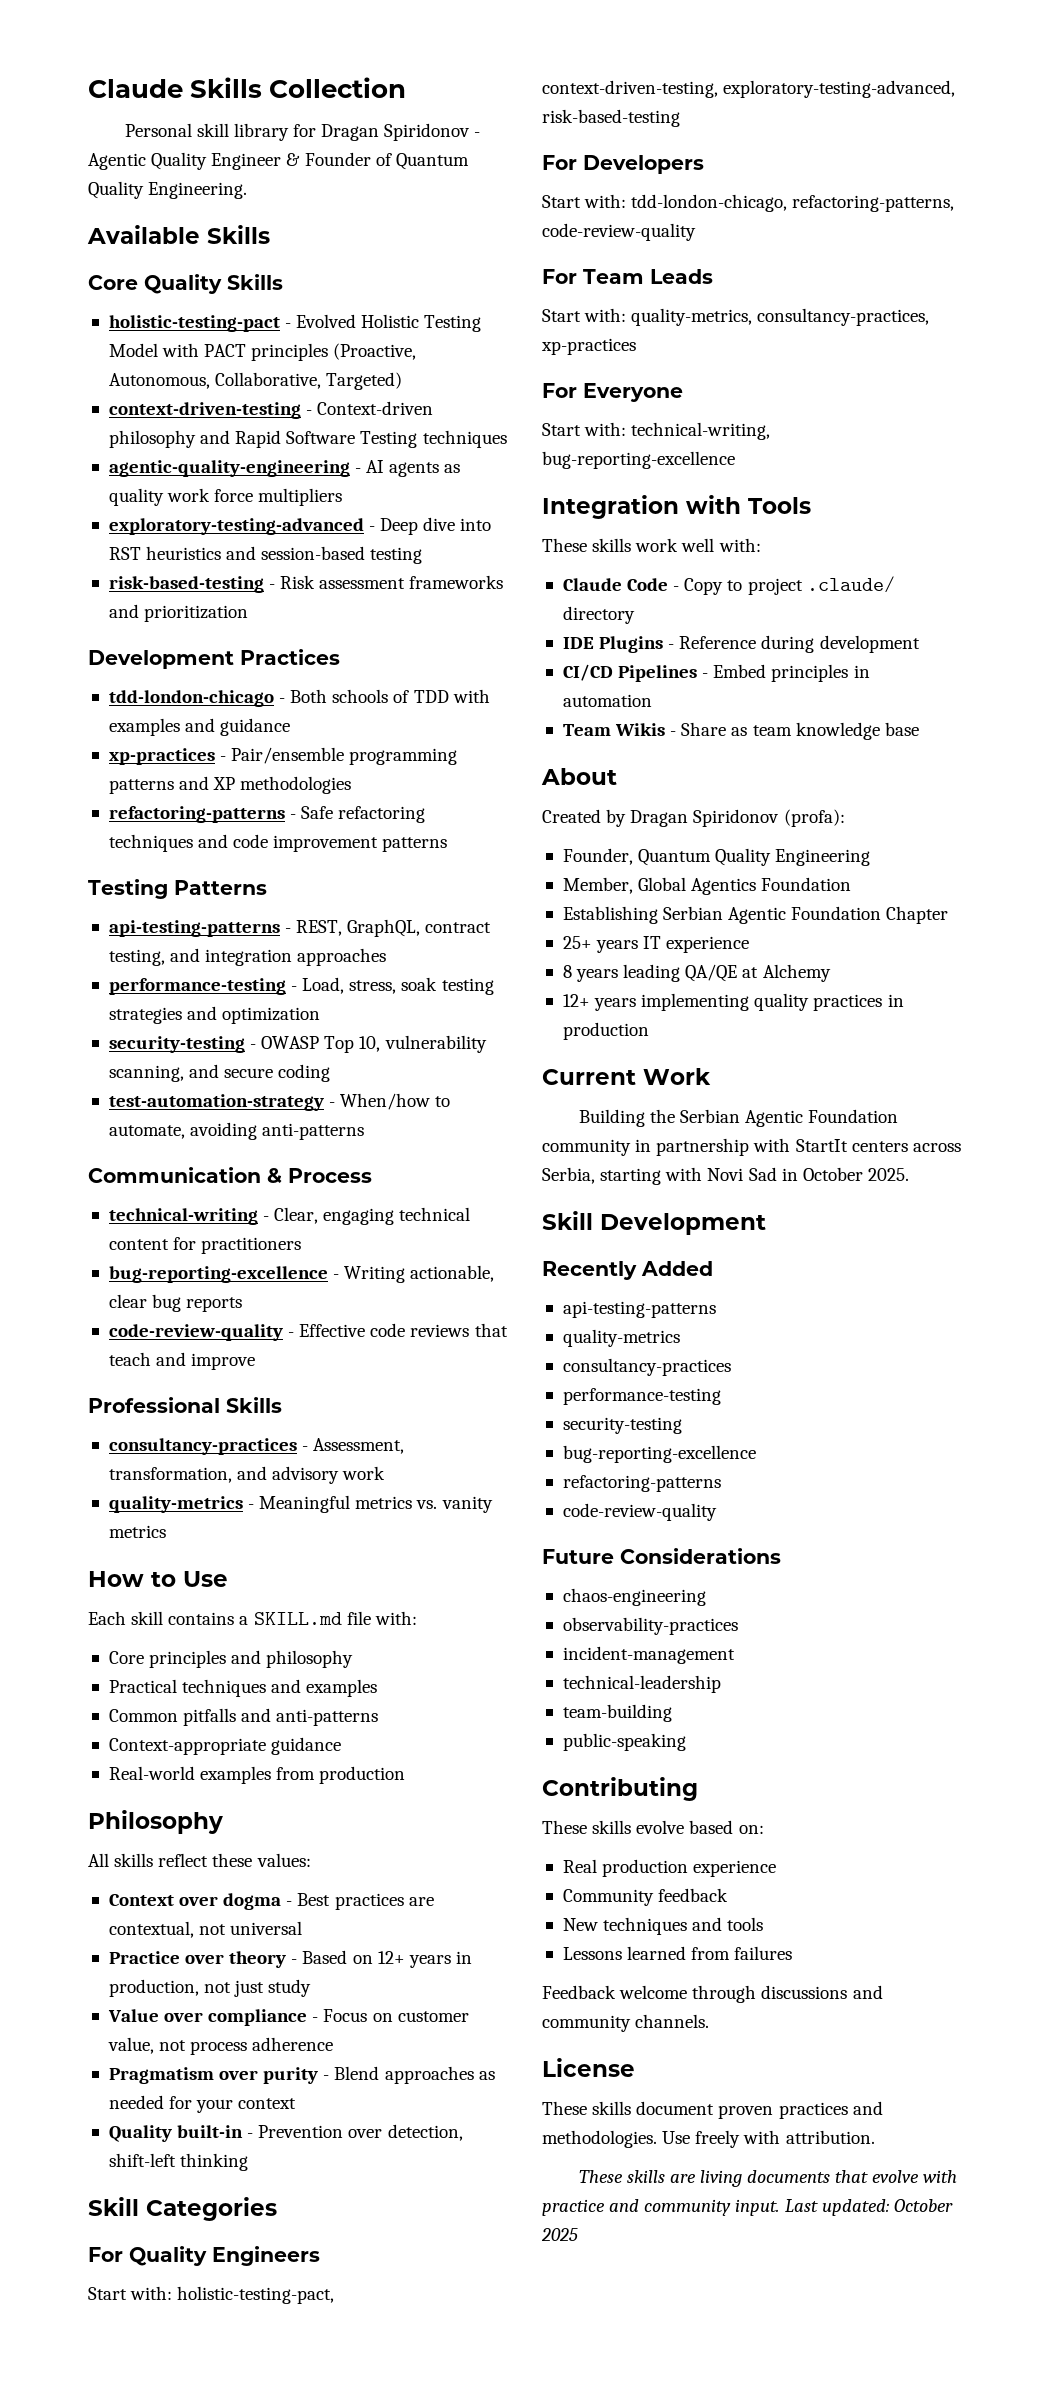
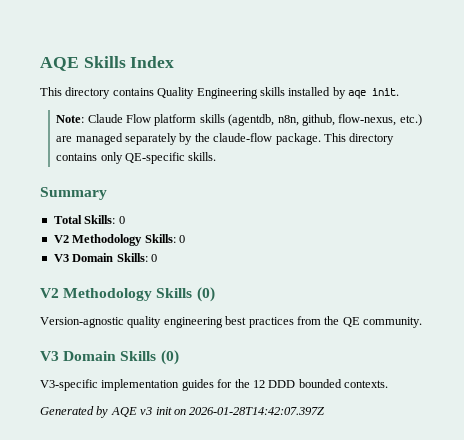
[88,77,407,98] [124,123,481,141] [88,152,469,170] [88,181,248,199] [87,225,270,244] [88,274,283,294] [108,314,482,332] [108,343,417,361] [108,372,403,390] [108,401,434,419] [108,430,507,448] [108,460,461,477] [108,488,343,506] [108,517,492,535] [108,546,423,564] [108,575,504,593] [108,604,249,622] [88,649,340,669] [108,689,490,707] [108,718,291,736] [108,747,458,765] [108,776,352,794] [108,806,426,823] [108,834,448,852] [88,879,267,899] [108,919,492,937] [108,948,387,966] [108,977,494,995] [108,1006,321,1024] [108,1035,487,1053] [108,1064,331,1082] [108,1093,451,1111] [108,1122,365,1140] [88,1167,372,1183] [108,1207,471,1225] [108,1237,302,1254] [108,1265,495,1283] [108,1294,243,1312] [108,1323,508,1341] [108,1352,256,1370] [88,1397,282,1413] [108,1438,405,1455] [108,1466,386,1484] [108,1495,493,1513] [108,1525,166,1538] [88,1571,228,1587] [88,1611,417,1625] [108,1650,354,1668] [108,1679,378,1697] [108,1708,379,1726] [108,1737,342,1755] [108,1766,406,1784] [88,1810,223,1834] [88,1853,311,1867] [108,1893,434,1910] [108,1921,303,1938] [108,1950,472,1968] [108,1979,312,1997] [107,2009,469,2026] [107,2037,334,2055] [108,2066,495,2084] [108,2095,297,2113] [108,2124,463,2142] [108,2153,249,2171] [88,2197,277,2221] [88,2246,320,2266] [88,2286,335,2304] [542,80,956,98] [542,109,680,127] [542,155,704,174] [542,194,955,212] [542,223,696,241] [542,269,713,284] [542,308,930,326] [541,338,636,355] [542,383,683,402] [542,422,771,440] [542,451,735,469] [542,495,811,519] [542,538,761,552] [562,576,895,595] [562,606,635,624] [562,635,920,653] [562,664,870,682] [562,694,652,707] [562,722,919,740] [541,768,617,785] [542,809,845,827] [562,848,871,866] [562,877,852,895] [562,906,949,924] [562,936,750,953] [562,964,831,982] [562,993,904,1011] [562,1022,649,1040] [542,1068,711,1085] [578,1109,899,1127] [542,1138,961,1156] [542,1167,909,1185] [542,1211,766,1235] [542,1261,713,1280] [562,1301,716,1318] [562,1329,680,1347] [562,1358,731,1376] [562,1388,721,1405] [562,1417,682,1434] [562,1445,756,1463] [562,1475,721,1492] [562,1503,717,1521] [542,1548,781,1564] [562,1588,706,1606] [562,1617,738,1635] [562,1646,735,1664] [562,1675,721,1693] [562,1704,672,1722] [562,1733,686,1751] [542,1777,698,1801] [542,1820,764,1834] [562,1859,777,1877] [562,1888,729,1906] [562,1917,764,1935] [562,1946,793,1960] [542,1985,883,2003] [542,2014,710,2032] [542,2058,635,2077] [542,2101,883,2119] [542,2130,875,2148] [578,2170,958,2187] [542,2199,953,2216] [541,2228,578,2241] Claude Skills Collection // Personal skill library for Dragan Spiridonov - Agentic Quality Engineer & Founder of Quantum Quality Engineering. // Available Skills // Core Quality Skills // holistic-testing-pact - Evolved Holistic Testing Model with PACT principles (Proactive, Autonomous, Collaborative, Targeted) // context-driven-testing - Context-driven philosophy and Rapid Software Testing techniques // agentic-quality-engineering - AI agents as quality work force multipliers // exploratory-testing-advanced - Deep dive into RST heuristics and session-based testing // risk-based-testing - Risk assessment frameworks and prioritization // Development Practices // tdd-london-chicago - Both schools of TDD with examples and guidance // xp-practices - Pair/ensemble programming patterns and XP methodologies // refactoring-patterns - Safe refactoring techniques and code improvement patterns // Testing Patterns // api-testing-patterns - REST, GraphQL, contract testing, and integration approaches // performance-testing - Load, stress, soak testing strategies and optimization // security-testing - OWASP Top 10, vulnerability scanning, and secure coding // test-automation-strategy - When/how to automate, avoiding anti-patterns // Communication & Process // technical-writing - Clear, engaging technical content for practitioners // bug-reporting-excellence - Writing actionable, clear bug reports // code-review-quality - Effective code reviews that teach and improve // Professional Skills // consultancy-practices - Assessment, transformation, and advisory work // quality-metrics - Meaningful metrics vs. vanity metrics // How to Use // Each skill contains a SKILL.md file with: // Core principles and philosophy // Practical techniques and examples // Common pitfalls and anti-patterns // Context-appropriate guidance // Real-world examples from production // Philosophy // All skills reflect these values: // Context over dogma - Best practices are contextual, not universal // Practice over theory - Based on 12+ years in production, not just study // Value over compliance - Focus on customer value, not process adherence // Pragmatism over purity - Blend approaches as needed for your context // Quality built-in - Prevention over detection, shift-left thinking // Skill Categories // For Quality Engineers // Start with: holistic-testing-pact, context-driven-testing, exploratory-testing-advanced, risk-based-testing // For Developers // Start with: tdd-london-chicago, refactoring-patterns, code-review-quality // For Team Leads // Start with: quality-metrics, consultancy-practices, xp-practices // For Everyone // Start with: technical-writing, bug-reporting-excellence // Integration with Tools // These skills work well with: // Claude Code - Copy to project .claude/ directory // IDE Plugins - Reference during development // CI/CD Pipelines - Embed principles in automation // Team Wikis - Share as team knowledge base // About // Created by Dragan Spiridonov (profa): // Founder, Quantum Quality Engineering // Member, Global Agentics Foundation // Establishing Serbian Agentic Foundation Chapter // 25+ years IT experience // 8 years leading QA/QE at Alchemy // 12+ years implementing quality practices in production // Current Work // Building the Serbian Agentic Foundation community in partnership with StartIt centers across Serbia, starting with Novi Sad in October 2025. // Skill Development // Recently Added // api-testing-patterns // quality-metrics // consultancy-practices // performance-testing // security-testing // bug-reporting-excellence // refactoring-patterns // code-review-quality // Future Considerations // chaos-engineering // observability-practices // incident-management // technical-leadership // team-building // public-speaking // Contributing // These skills evolve based on: // Real production experience // Community feedback // New techniques and tools // Lessons learned from failures // Feedback welcome through discussions and community channels. // License // These skills document proven practices and methodologies. Use freely with attribution. // These skills are living documents that evolve with practice and community input. Last updated: October 2025 -> [40,56,175,71] [40,87,399,99] [56,114,422,126] [56,133,395,145] [56,152,217,164] [40,187,107,200] [53,215,125,224] [53,234,185,246] [53,253,157,262] [40,287,215,302] [40,316,422,328] [40,350,179,365] [40,379,388,391] [40,406,326,418] AQE Skills Index // This directory contains Quality Engineering skills installed by aqe init. // Note: Claude Flow platform skills (agentdb, n8n, github, flow-nexus, etc.) are managed separately by the claude-flow package. This directory contains only QE-specific skills. // Summary // Total Skills: 0 // V2 Methodology Skills: 0 // V3 Domain Skills: 0 // V2 Methodology Skills (0) // Version-agnostic quality engineering best practices from the QE community. // V3 Domain Skills (0) // V3-specific implementation guides for the 12 DDD bounded contexts. // Generated by AQE v3 init on 2026-01-28T14:42:07.397Z

